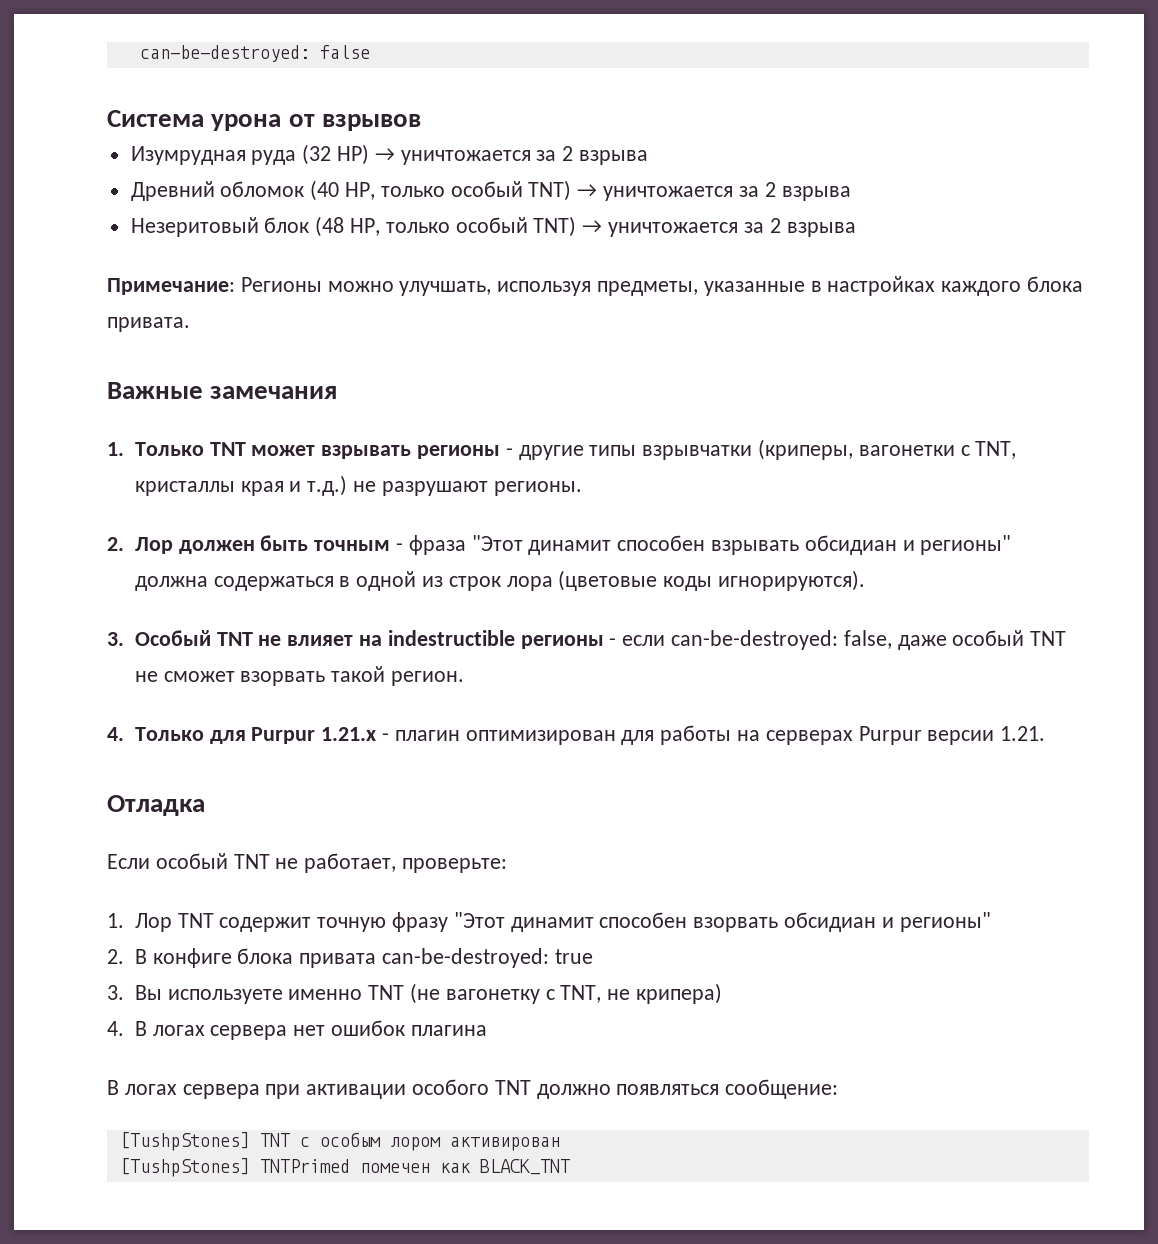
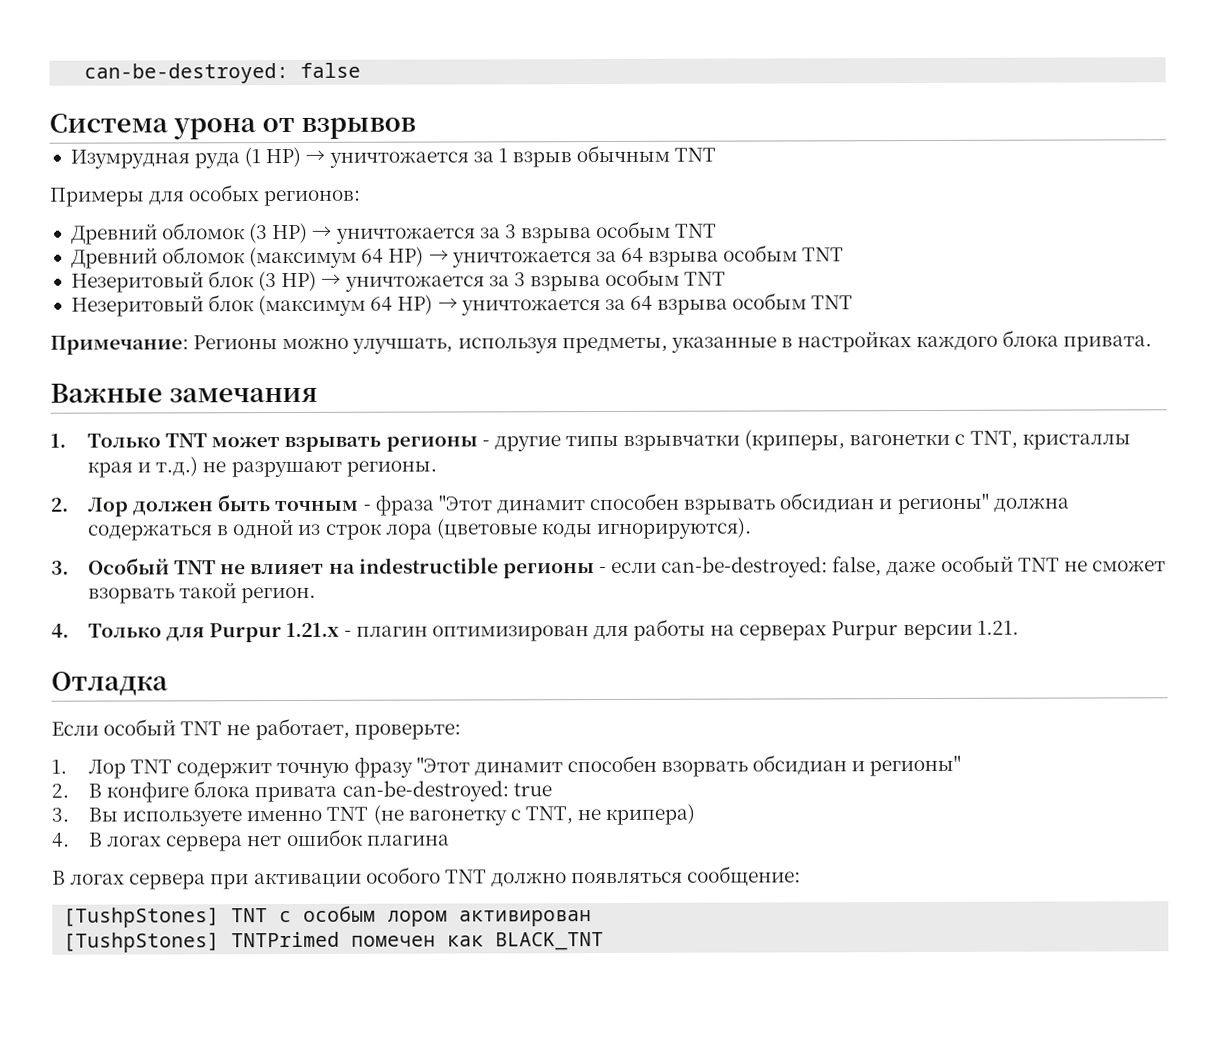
[302,144,649,165] [130,180,851,201] [130,216,856,237] (32 HP) → уничтожается за 2 взрыва // Древний обломок (40 HP, только особый TNT) → уничтожается за 2 взрыва // Незеритовый блок (48 HP, только особый TNT) → уничтожается за 2 взрыва -> [244,144,717,168] [49,184,362,207] [70,220,718,245] [70,244,845,269] [70,268,727,293] [70,292,854,317] (1 HP) → уничтожается за 1 взрыв обычным TNT // Примеры для особых регионов: // Древний обломок (3 HP) → уничтожается за 3 взрыва особым TNT // Древний обломок (максимум 64 HP) → уничтожается за 64 взрыва особым TNT // Незеритовый блок (3 HP) → уничтожается за 3 взрыва особым TNT // Незеритовый блок (максимум 64 HP) → уничтожается за 64 взрыва особым TNT

